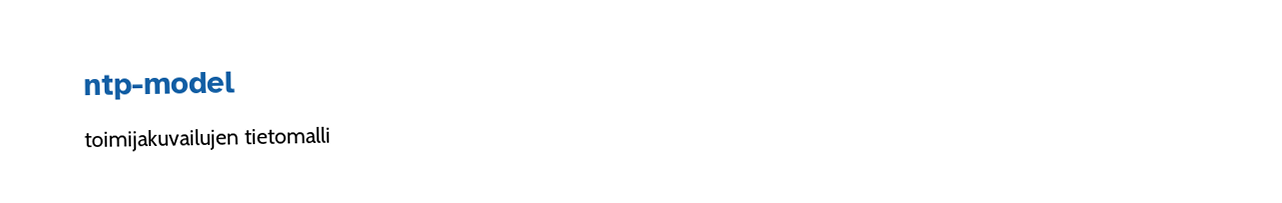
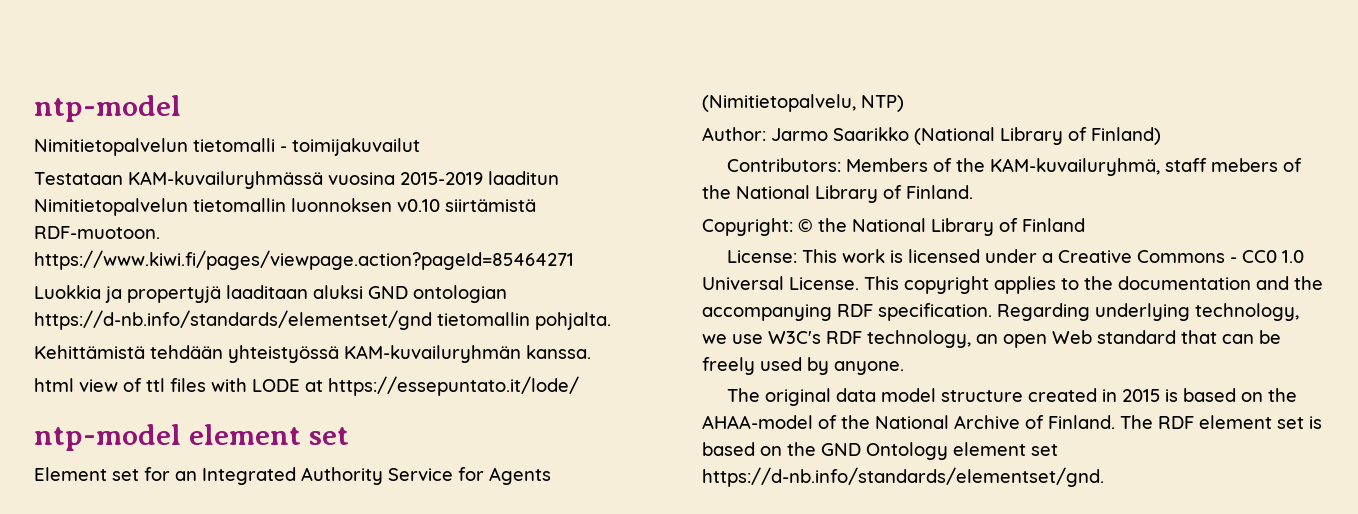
[84,126,331,153] toimijakuvailujen tietomalli -> [34,138,420,156] [34,171,559,189] [34,198,536,216] [34,226,160,239] [34,250,574,270] [34,285,507,303] [34,310,611,330] [34,345,591,363] [34,376,579,396] [34,424,349,451] [34,467,551,485] [702,94,904,112] [702,127,1161,145] [727,158,1303,176] [702,185,973,203] [702,218,1085,236] [727,249,1305,263] [702,276,1323,294] [702,303,1299,321] [702,330,1281,348] [702,357,904,375] [727,388,1298,406] [702,415,1322,429] [702,442,1058,460] [702,467,1104,487] Nimitietopalvelun tietomalli - toimijakuvailut // Testataan KAM-kuvailuryhmässä vuosina 2015-2019 laaditun Nimitietopalvelun tietomallin luonnoksen v0.10 siirtämistä RDF-muotoon. https://www.kiwi.fi/pages/viewpage.action?pageId=85464271 // Luokkia ja propertyjä laaditaan aluksi GND ontologian https://d-nb.info/standards/elementset/gnd tietomallin pohjalta. // Kehittämistä tehdään yhteistyössä KAM-kuvailuryhmän kanssa. // html view of ttl files with LODE at https://essepuntato.it/lode/ // ntp-model element set // Element set for an Integrated Authority Service for Agents (Nimitietopalvelu, NTP) // Author: Jarmo Saarikko (National Library of Finland) // Contributors: Members of the KAM-kuvailuryhmä, staff mebers of the National Library of Finland. // Copyright: © the National Library of Finland // License: This work is licensed under a Creative Commons - CC0 1.0 Universal License. This copyright applies to the documentation and the accompanying RDF specification. Regarding underlying technology, we use W3C's RDF technology, an open Web standard that can be freely used by anyone. // The original data model structure created in 2015 is based on the AHAA-model of the National Archive of Finland. The RDF element set is based on the GND Ontology element set https://d-nb.info/standards/elementset/gnd.

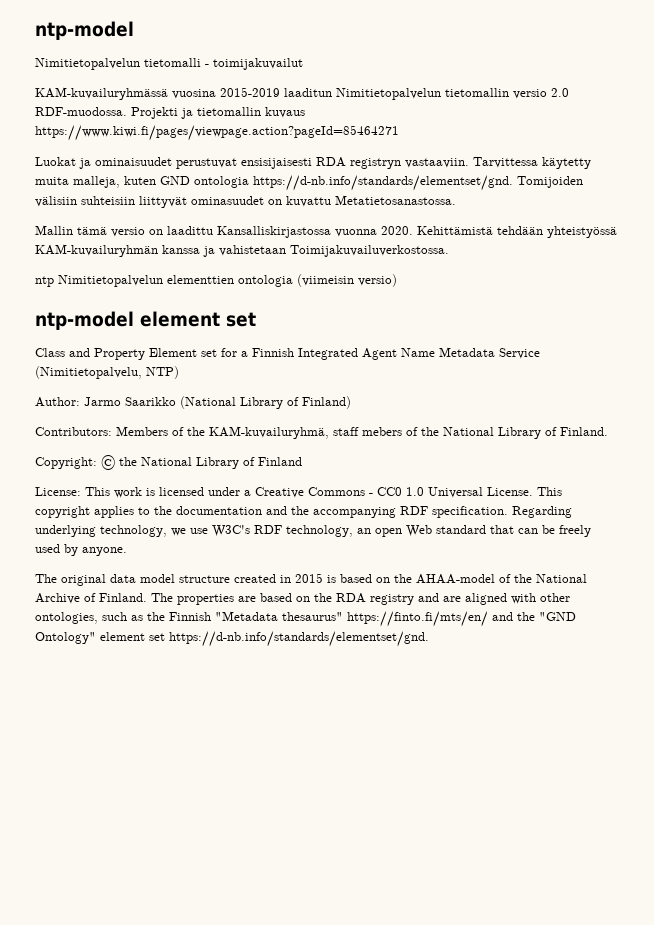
[34,172,123,185] Testataan -> (303, 64) none
[291,198,536,212] [34,226,160,239] [34,250,574,270] [34,285,507,303] [34,310,611,330] [34,345,591,363] [34,376,579,396] [34,424,349,451] [34,467,551,485] luonnoksen v0.10 siirtämistä RDF-muotoon. https://www.kiwi.fi/pages/viewpage.action?pageId=85464271 // Luokkia ja propertyjä laaditaan aluksi GND ontologian https://d-nb.info/standards/elementset/gnd tietomallin pohjalta. // Kehittämistä tehdään yhteistyössä KAM-kuvailuryhmän kanssa. // html view of ttl files with LODE at https://essepuntato.it/lode/ // ntp-model element set // Element set for an Integrated Authority Service for Agents -> [513,88,569,99] [35,107,305,119] [35,125,399,141] [35,157,591,169] [35,175,583,191] [35,195,456,208] [35,225,617,238] [35,244,449,257] [35,274,397,287] [35,311,256,330] [35,347,540,360] versio 2.0 RDF-muodossa. Projekti ja tietomallin kuvaus https://www.kiwi.fi/pages/viewpage.action?pageId=85464271 // Luokat ja ominaisuudet perustuvat ensisijaisesti RDA registryn vastaaviin. Tarvittessa käytetty muita malleja, kuten GND ontologia https://d-nb.info/standards/elementset/gnd. Tomijoiden välisiin suhteisiin liittyvät ominasuudet on kuvattu Metatietosanastossa. // Mallin tämä versio on laadittu Kansalliskirjastossa vuonna 2020. Kehittämistä tehdään yhteistyössä KAM-kuvailuryhmän kanssa ja vahistetaan Toimijakuvailuverkostossa. // ntp Nimitietopalvelun elementtien ontologia (viimeisin versio) // ntp-model element set // Class and Property Element set for a Finnish Integrated Agent Name Metadata Service
[1158,415,1322,429] [702,442,948,460] RDF element set is based on the GND Ontology -> [177,593,570,605] [35,611,576,627] [35,632,96,644] properties are based on the RDA registry and are aligned with other ontologies, such as the Finnish "Metadata thesaurus" https://finto.fi/mts/en/ and the "GND Ontology"

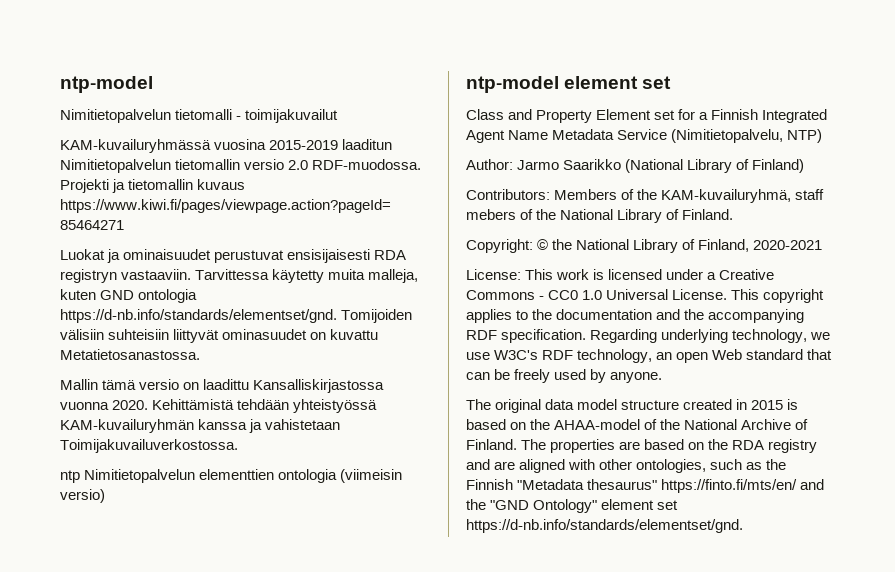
[258,457,302,466] Finland -> [698,239,823,252] Finland, 2020-2021

